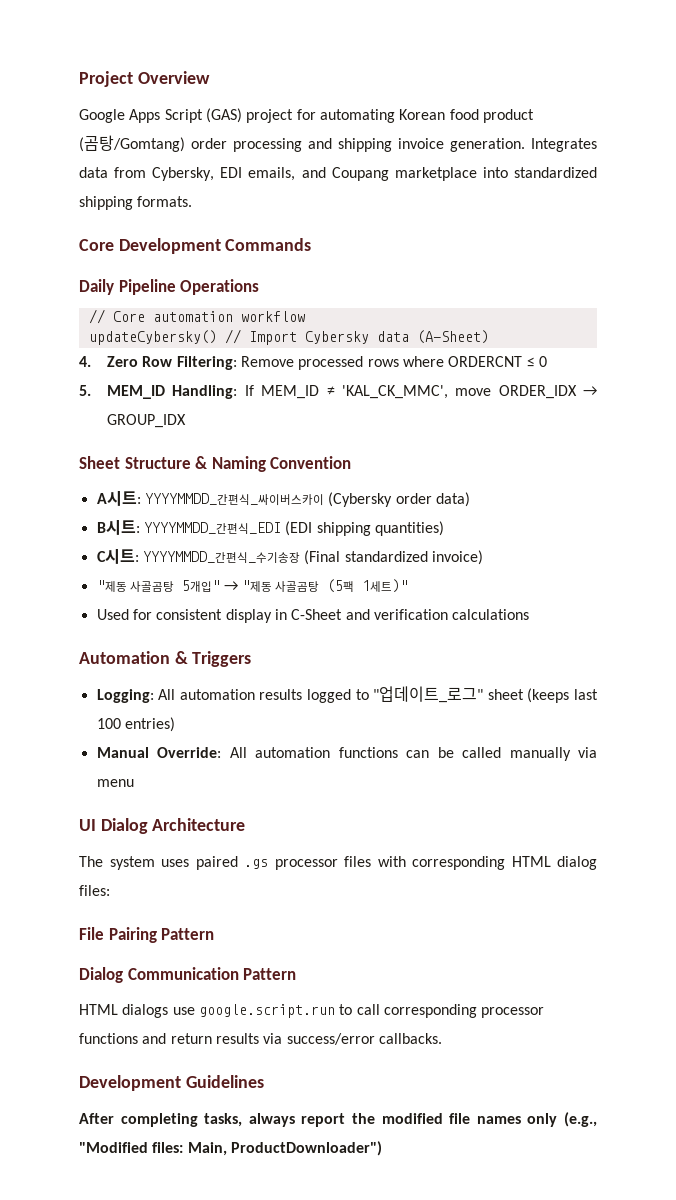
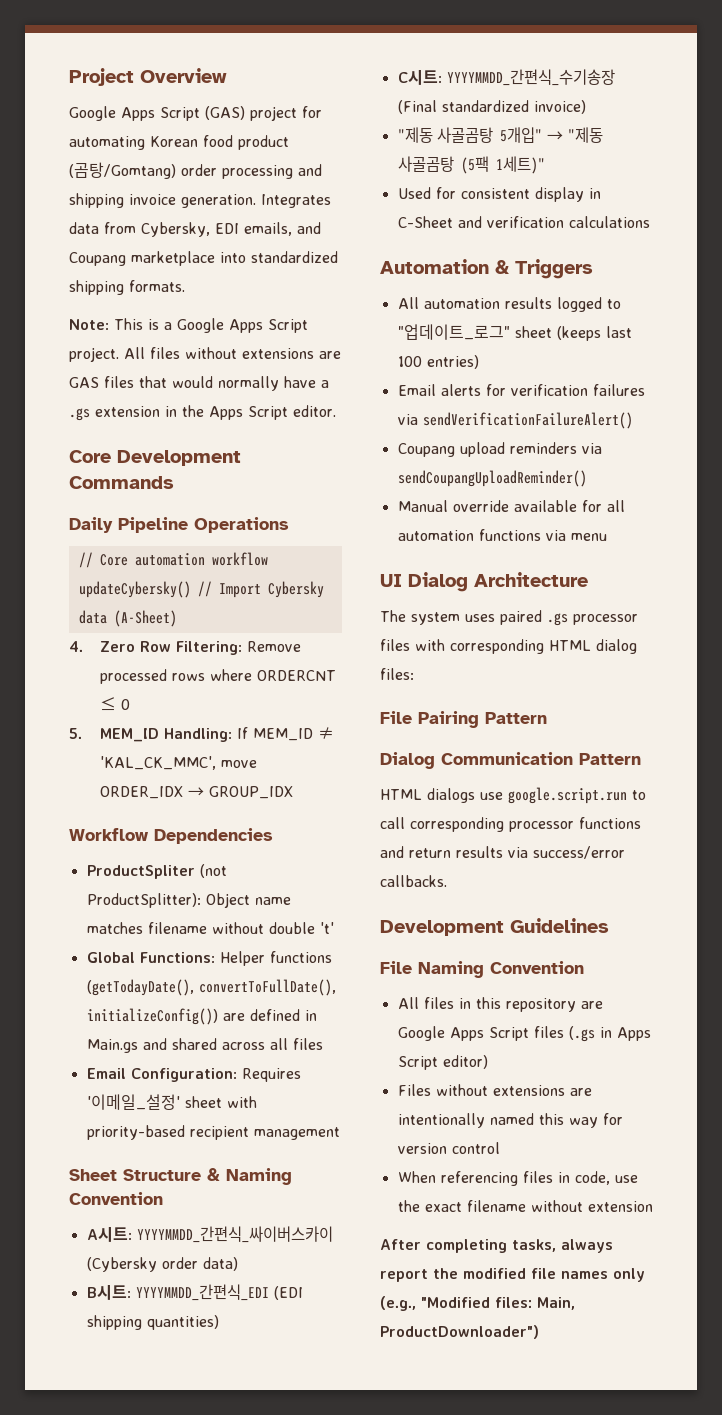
(193, 201) none -> [69,318,308,333] [69,347,341,362] [69,376,329,391] [69,405,336,421] // Note: This is a Google Apps Script project. All files without extensions are GAS files that would normally have a .gs extension in the Apps Script editor.
(187, 421) none -> [69,828,273,844] [86,864,227,879] [86,893,291,908] [86,922,334,934] [86,951,332,966] [86,979,336,996] [86,1008,317,1025] [86,1038,323,1053] [86,1068,301,1082] [86,1094,257,1110] [86,1125,340,1140] // Workflow Dependencies // ProductSpliter (not ProductSplitter): Object name matches filename without double 't' // Global Functions: Helper functions (getTodayDate(), convertToFullDate(), initializeConfig()) are defined in Main.gs and shared across all files // Email Configuration: Requires '이메일_설정' sheet with priority-based recipient management
[96,689,154,703] Logging: -> (593, 269) none
[96,747,571,761] Manual Override: All automation functions can be called manually -> [397,384,645,396] [397,412,633,429] [397,442,602,457] [397,470,587,487] [397,500,625,512] [397,529,541,541] Email alerts for verification failures via sendVerificationFailureAlert() // Coupang upload reminders via sendCoupangUploadReminder() // Manual override available for all automation functions
(264, 1081) none -> [380,961,584,978] [397,997,603,1012] [397,1026,651,1042] [397,1055,488,1070] [397,1084,592,1096] [397,1113,623,1128] [397,1142,500,1154] [397,1171,638,1186] [397,1200,653,1212] // File Naming Convention // All files in this repository are Google Apps Script files (.gs in Apps Script editor) // Files without extensions are intentionally named this way for version control // When referencing files in code, use the exact filename without extension

